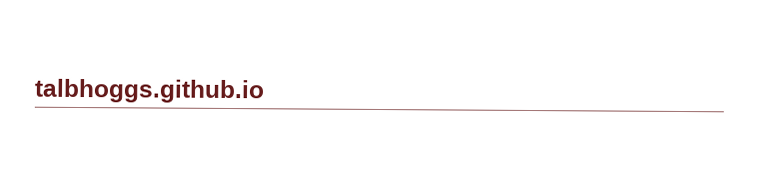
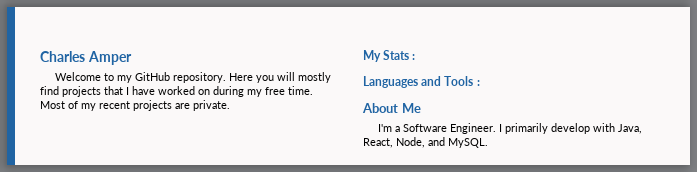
[34,78,265,104] talbhoggs.github.io -> [40,51,132,65] [54,72,331,83] [40,86,313,97] [40,100,230,111] [363,50,416,62] [363,76,480,88] [362,103,421,113] [377,123,642,134] [363,137,488,148] Charles Amper // Welcome to my GitHub repository. Here you will mostly find projects that I have worked on during my free time. Most of my recent projects are private. // My Stats : // Languages and Tools : // About Me // I'm a Software Engineer. I primarily develop with Java, React, Node, and MySQL.

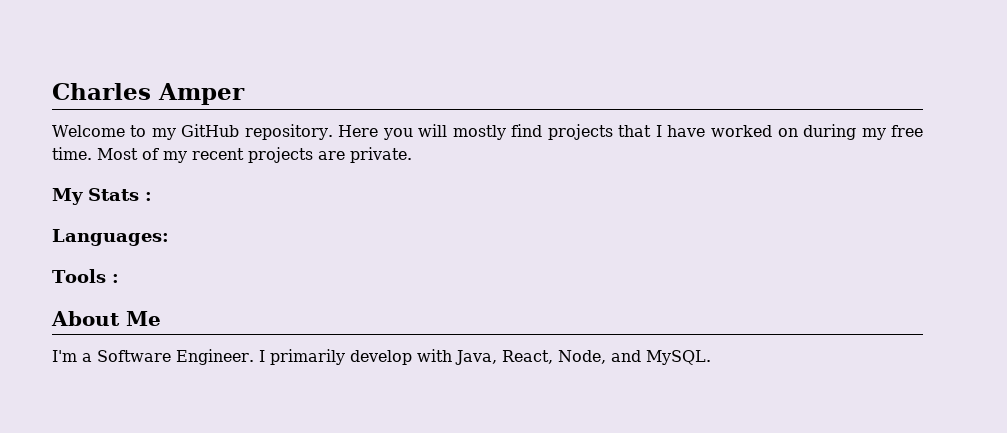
[363,76,442,88] Languages and -> [52,229,169,246] Languages: //

